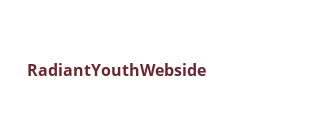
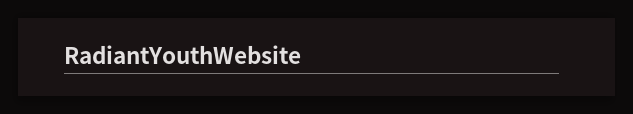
[27,63,206,76] RadiantYouthWebside -> [64,45,301,64] RadiantYouthWebsite

